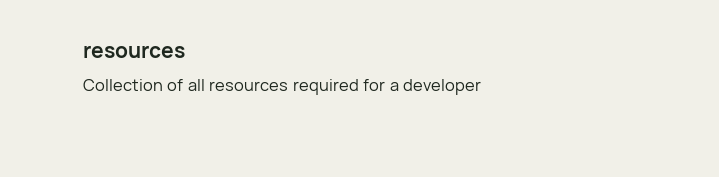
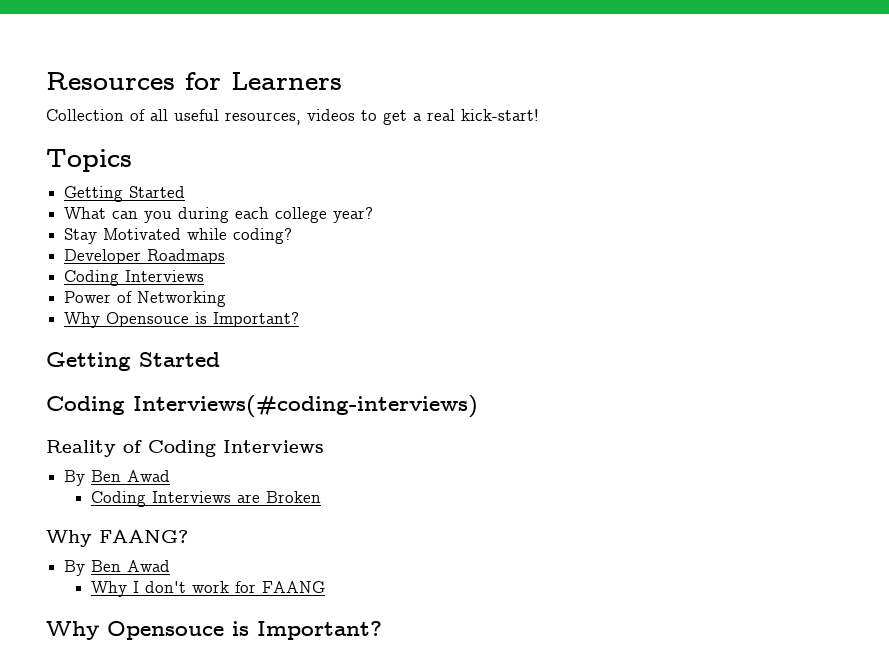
[83,45,185,58] resources -> [46,72,342,90] Resources for Learners
[209,79,482,95] resources required for a developer -> [174,109,539,125] [46,149,132,172] [64,186,186,202] [64,207,374,223] [64,228,293,244] [64,249,226,264] [64,270,205,286] [64,291,227,307] [64,312,300,328] [46,352,220,371] [46,395,478,418] [46,440,324,457] [64,470,171,486] [90,491,321,507] [46,530,188,547] [64,560,171,576] [90,581,325,597] [46,621,382,640] useful resources, videos to get a real kick-start! // Topics // Getting Started // What can you during each college year? // Stay Motivated while coding? // Developer Roadmaps // Coding Interviews // Power of Networking // Why Opensouce is Important? // Getting Started // Coding Interviews(#coding-interviews) // Reality of Coding Interviews // By Ben Awad // Coding Interviews are Broken // Why FAANG? // By Ben Awad // Why I don't work for FAANG // Why Opensouce is Important?

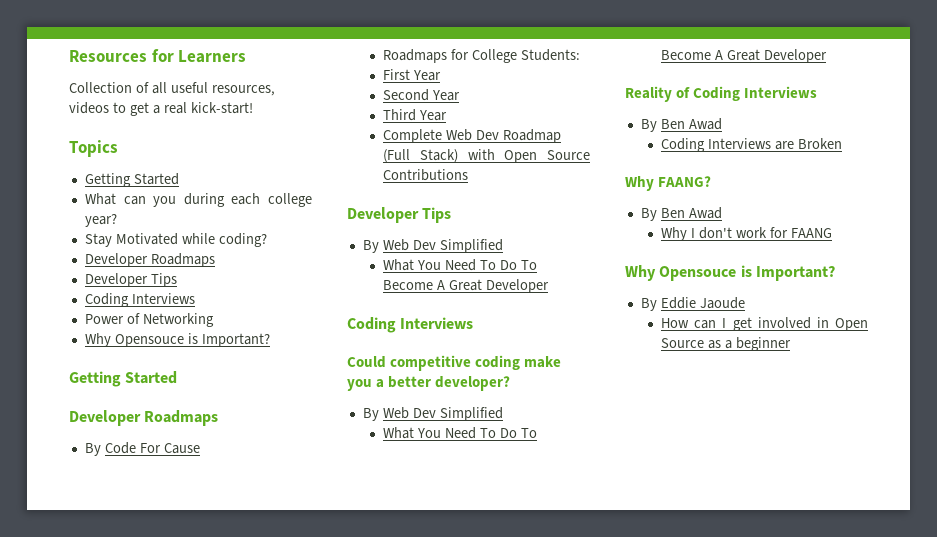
(226, 256) none -> [84,273,177,287] // Developer Tips
[46,395,478,418] Coding Interviews(#coding-interviews) -> [69,410,219,426] [84,442,200,456] [383,49,580,63] [383,69,441,81] [383,89,460,101] [383,109,447,121] [383,129,561,143] [383,149,590,163] [383,169,469,181] [347,207,452,223] [362,239,503,253] [383,259,537,271] [383,279,549,293] [347,317,474,333] [347,355,562,371] [347,376,511,391] [362,407,503,421] [383,427,537,439] [661,49,827,63] Developer Roadmaps // By Code For Cause // Roadmaps for College Students: // First Year // Second Year // Third Year // Complete Web Dev Roadmap (Full Stack) with Open Source Contributions // Developer Tips // By Web Dev Simplified // What You Need To Do To Become A Great Developer // Coding Interviews // Could competitive coding make you a better developer? // By Web Dev Simplified // What You Need To Do To Become A Great Developer
(382, 630) none -> [640,297,745,311] [661,317,868,331] [661,337,791,351] // By Eddie Jaoude // How can I get involved in Open Source as a beginner

